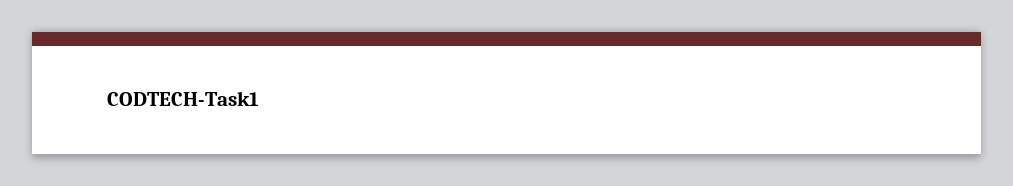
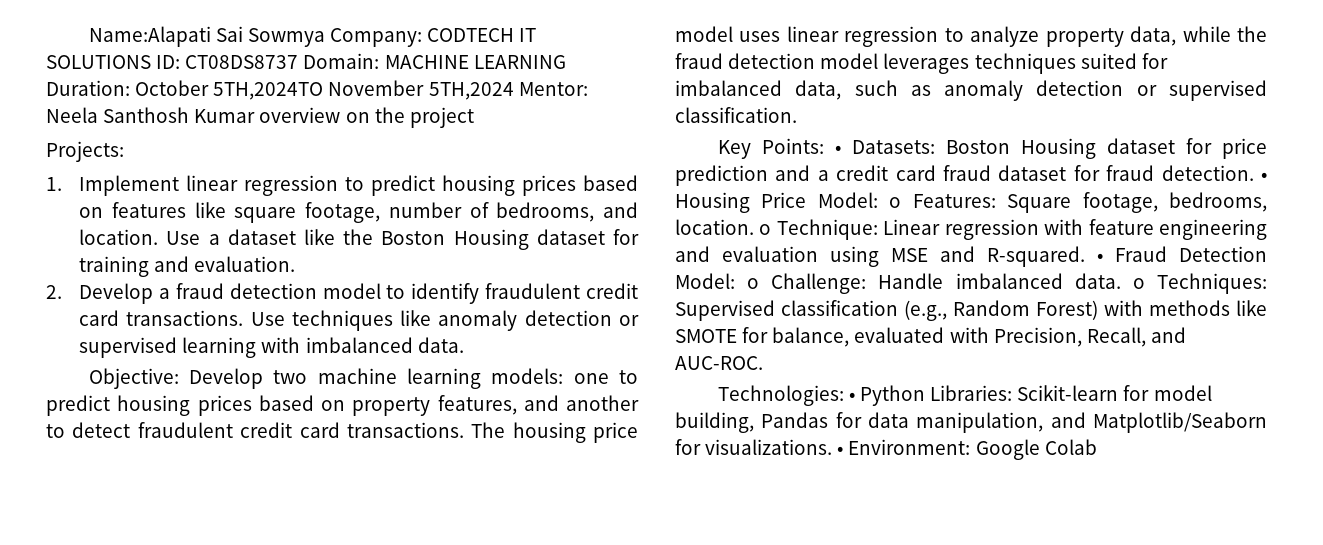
[107,91,259,106] CODTECH-Task1 -> [88,26,537,47] [46,53,566,69] [46,80,588,100] [46,107,474,128] [46,141,124,162] [46,175,638,196] [79,202,639,223] [79,229,639,250] [79,256,296,277] [46,283,639,304] [79,310,639,331] [79,337,464,358] [88,368,638,389] [46,395,639,416] [46,422,638,443] [675,26,1267,47] [675,53,1168,74] [675,80,1267,101] [675,107,797,123] [717,138,1267,159] [675,165,1267,186] [675,192,1267,213] [675,219,1267,240] [675,246,1267,267] [675,273,1267,294] [675,300,1267,321] [675,327,1186,347] [675,356,763,370] [717,385,1212,406] [675,412,1267,433] [675,439,1097,460] Name:Alapati Sai Sowmya Company: CODTECH IT SOLUTIONS ID: CT08DS8737 Domain: MACHINE LEARNING Duration: October 5TH,2024TO November 5TH,2024 Mentor: Neela Santhosh Kumar overview on the project // Projects: // 1. Implement linear regression to predict housing prices based on features like square footage, number of bedrooms, and location. Use a dataset like the Boston Housing dataset for training and evaluation. // 2. Develop a fraud detection model to identify fraudulent credit card transactions. Use techniques like anomaly detection or supervised learning with imbalanced data. // Objective: Develop two machine learning models: one to predict housing prices based on property features, and another to detect fraudulent credit card transactions. The housing price model uses linear regression to analyze property data, while the fraud detection model leverages techniques suited for imbalanced data, such as anomaly detection or supervised classification. // Key Points: • Datasets: Boston Housing dataset for price prediction and a credit card fraud dataset for fraud detection. • Housing Price Model: o Features: Square footage, bedrooms, location. o Technique: Linear regression with feature engineering and evaluation using MSE and R-squared. • Fraud Detection Model: o Challenge: Handle imbalanced data. o Techniques: Supervised classification (e.g., Random Forest) with methods like SMOTE for balance, evaluated with Precision, Recall, and AUC-ROC. // Technologies: • Python Libraries: Scikit-learn for model building, Pandas for data manipulation, and Matplotlib/Seaborn for visualizations. • Environment: Google Colab

